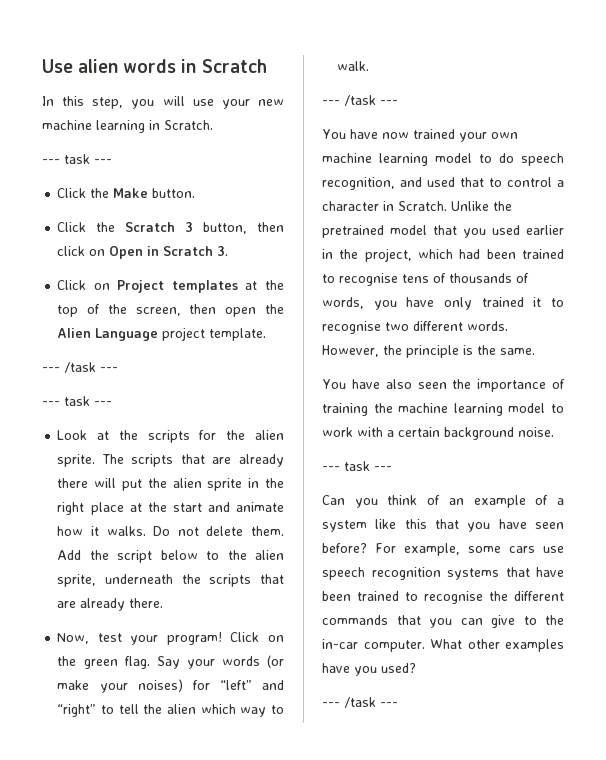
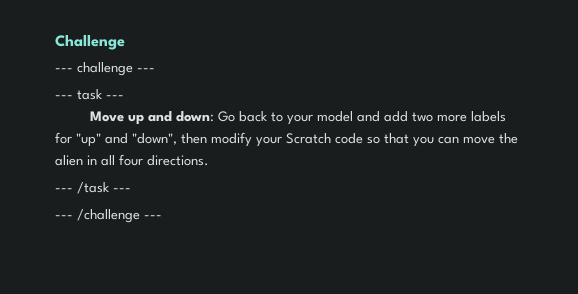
[42,59,267,73] [42,96,284,109] [42,120,213,133] [42,154,112,164] [57,188,196,198] [57,222,284,234] [57,246,229,259] [57,280,284,293] [57,304,284,317] [57,327,267,341] Use alien words in Scratch // In this step, you will use your new machine learning in Scratch. // --- task --- // Click the Make button. // Click the Scratch 3 button, then click on Open in Scratch 3. // Click on Project templates at the top of the screen, then open the Alien Language project template. -> [55,35,125,50] [55,62,155,76] [55,89,124,100] [90,111,507,125] [55,132,518,147] [55,154,209,166] Challenge // --- challenge --- // --- task --- // Move up and down: Go back to your model and add two more labels for "up" and "down", then modify your Scratch code so that you can move the alien in all four directions.
[64,396,112,406] [57,430,284,443] [57,454,284,467] [57,478,284,491] [57,502,284,515] [57,526,284,536] [57,550,284,563] [57,574,284,587] [57,598,164,611] [57,632,284,645] [57,655,284,669] [57,679,284,693] [57,704,284,717] [337,61,370,71] [322,95,398,106] [322,129,518,142] [322,153,564,166] [322,177,564,190] [322,201,512,211] [322,225,564,238] [322,248,564,262] [322,273,529,286] [322,297,564,310] [322,321,508,334] [322,345,535,358] [322,379,565,392] [322,403,564,416] [322,427,554,440] [322,461,392,471] [322,495,564,508] [322,519,564,532] [322,543,564,556] [322,567,564,580] [322,591,564,604] [322,615,564,628] [322,639,564,652] [322,663,416,676] [322,697,398,708] task --- // Look at the scripts for the alien sprite. The scripts that are already there will put the alien sprite in the right place at the start and animate how it walks. Do not delete them. Add the script below to the alien sprite, underneath the scripts that are already there. // Now, test your program! Click on the green flag. Say your words (or make your noises) for “left” and “right” to tell the alien which way to walk. // --- /task --- // You have now trained your own machine learning model to do speech recognition, and used that to control a character in Scratch. Unlike the pretrained model that you used earlier in the project, which had been trained to recognise tens of thousands of words, you have only trained it to recognise two different words. However, the principle is the same. // You have also seen the importance of training the machine learning model to work with a certain background noise. // --- task --- // Can you think of an example of a system like this that you have seen before? For example, some cars use speech recognition systems that have been trained to recognise the different commands that you can give to the in-car computer. What other examples have you used? // --- /task --- -> [77,209,162,223] /challenge ---

